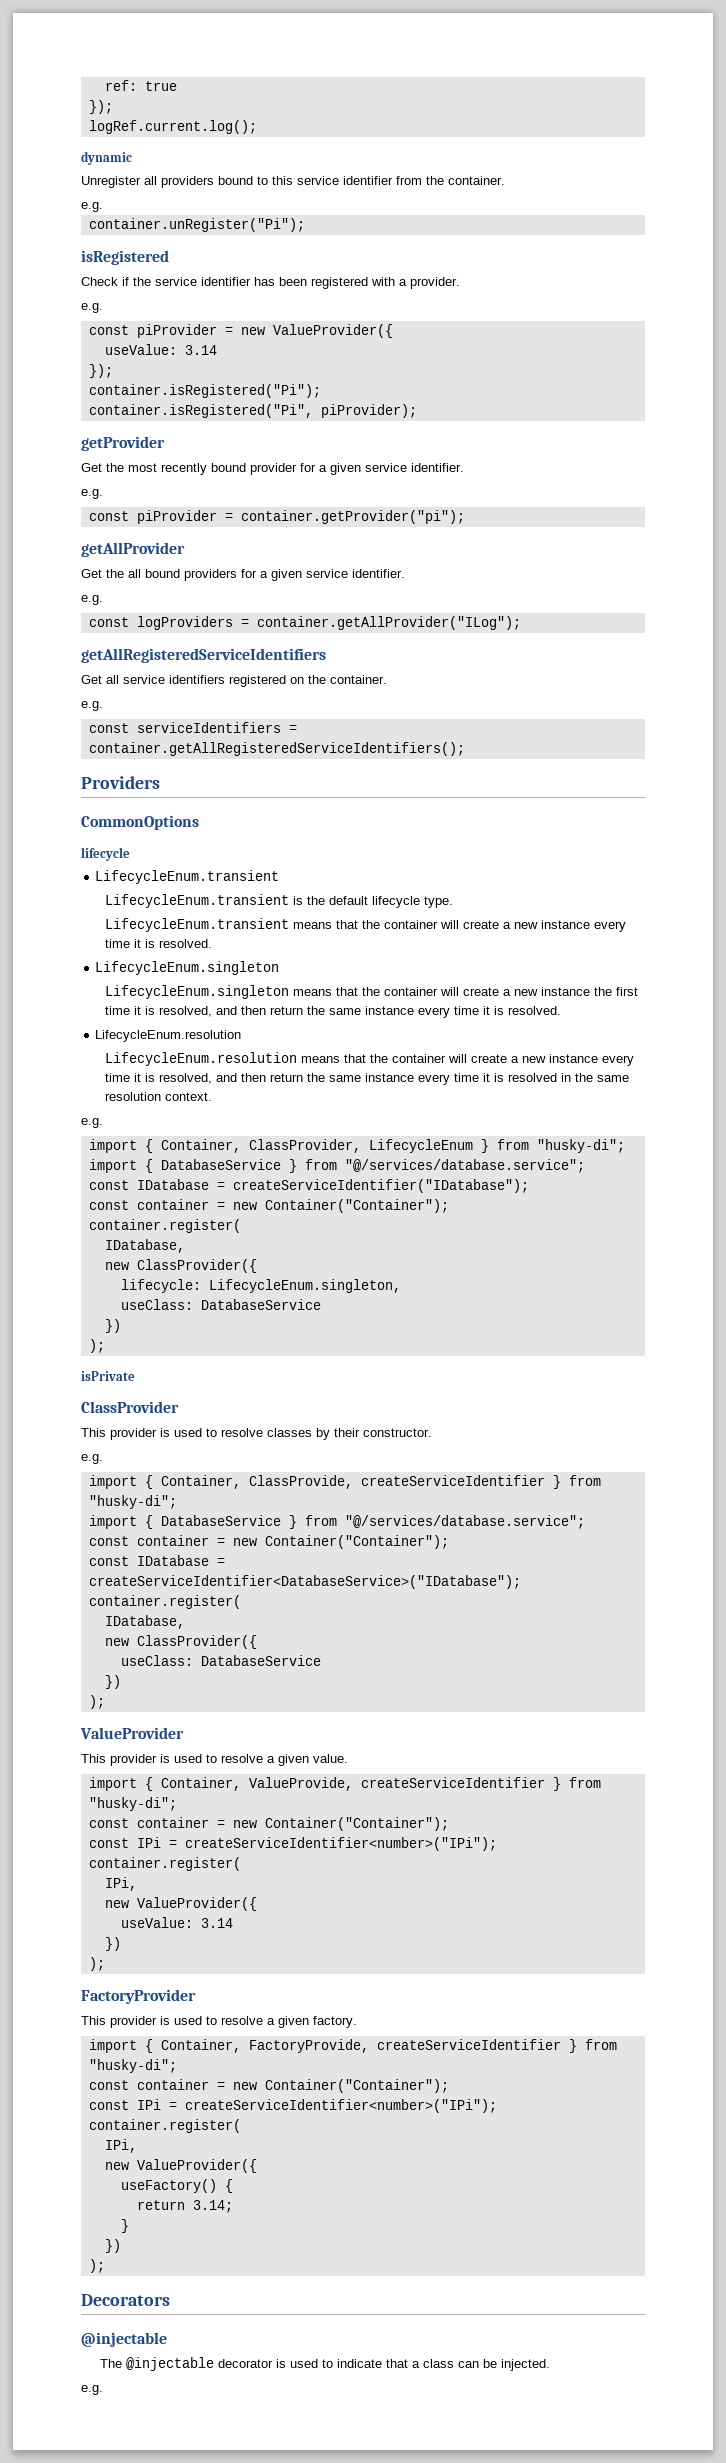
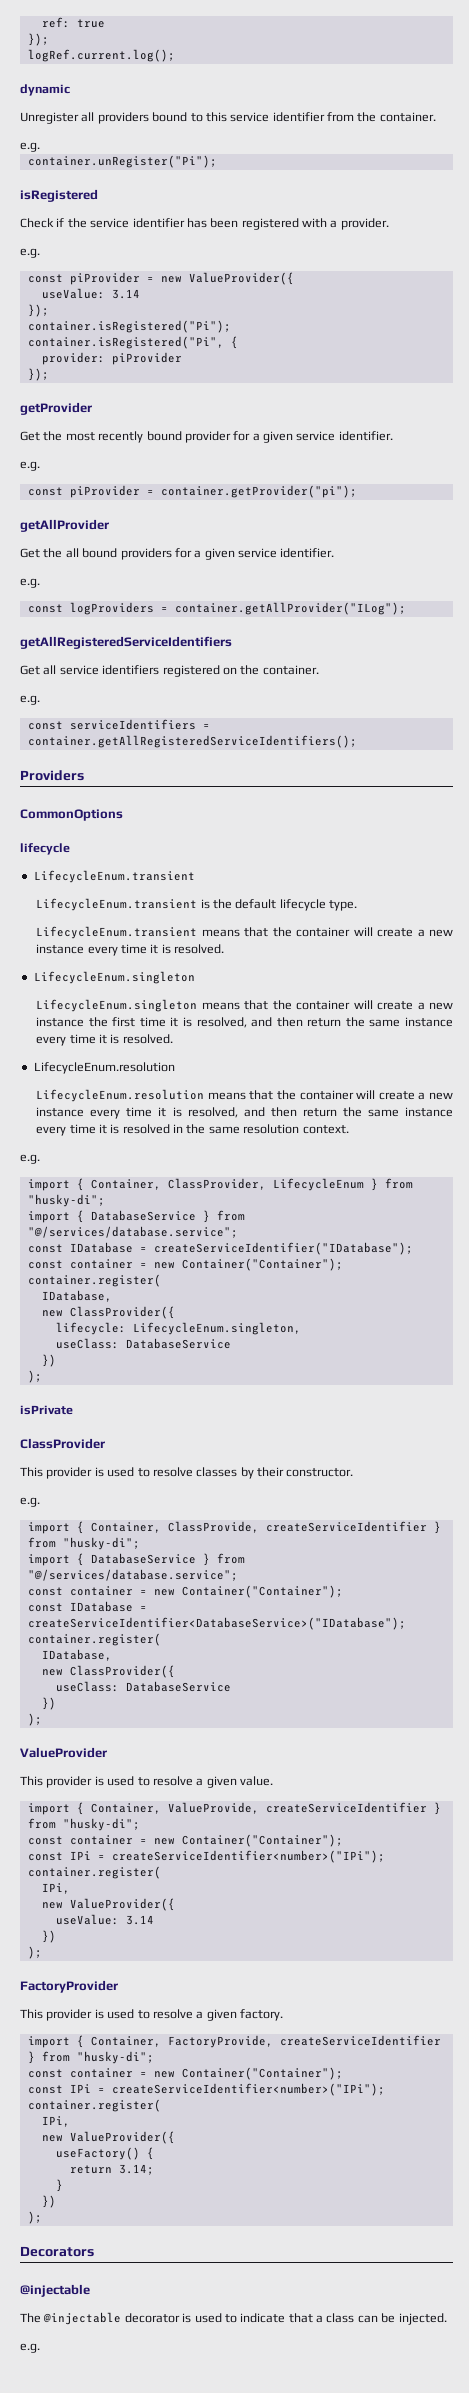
[320,404,417,418] piProvider); -> [230,336,238,349] [41,352,182,365] [27,368,49,381] { // provider: piProvider // });

